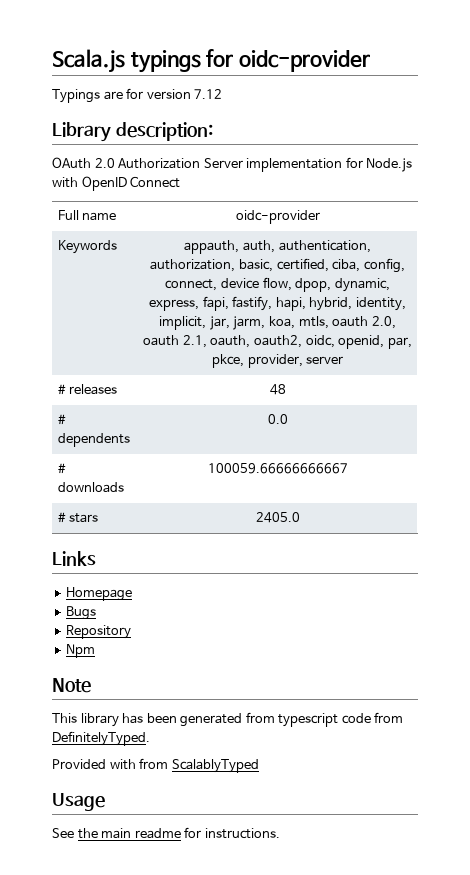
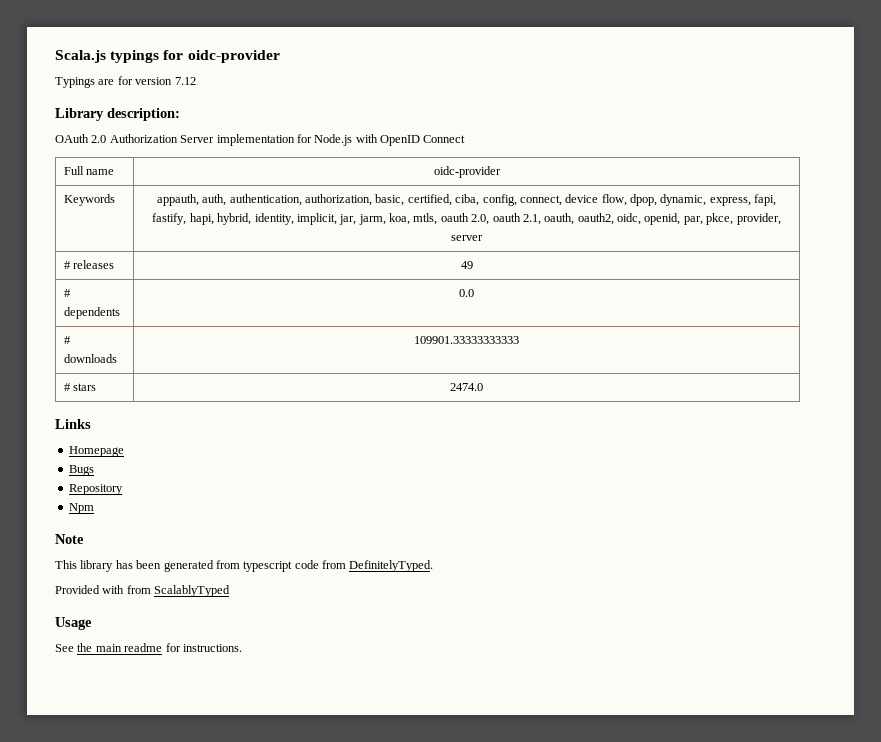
[269,384,286,395] 48 -> [460,261,473,269] 49
[207,463,348,474] 100059.66666666667 -> [414,336,519,344] 109901.33333333333
[255,512,300,523] 2405.0 -> [450,383,483,391] 2474.0

